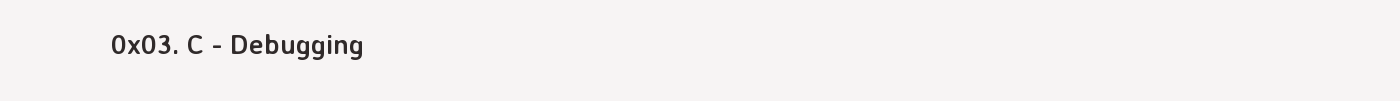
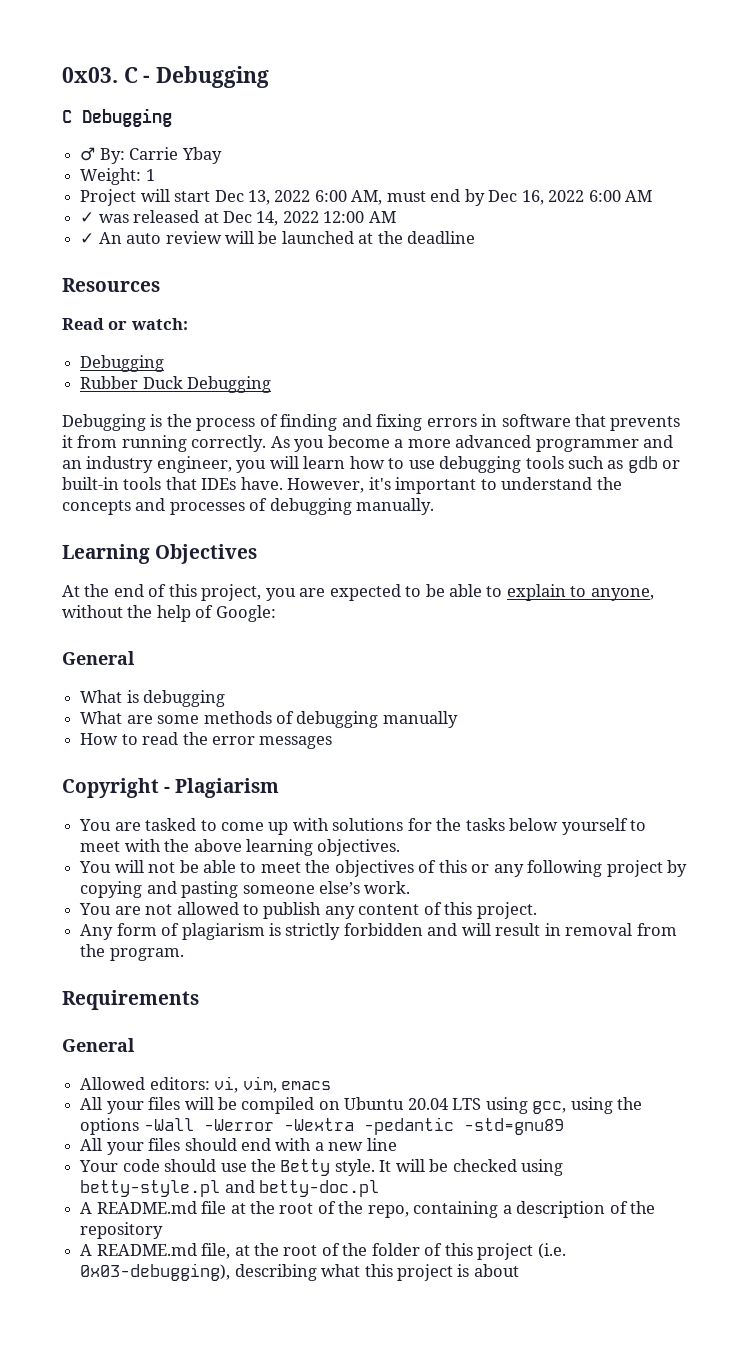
(364, 47) none -> [62,108,172,127] [80,147,222,164] [80,168,155,185] [80,189,652,206] [80,210,396,226] [80,231,476,244] [62,278,160,292] [62,318,188,330] [80,355,165,372] [80,376,272,393] [62,414,681,431] [62,435,674,452] [62,456,681,473] [62,477,622,494] [62,498,435,515] [62,544,258,564] [62,584,654,601] [62,605,276,622] [62,651,135,665] [80,690,226,707] [80,711,458,728] [80,732,333,749] [62,778,280,798] [79,818,647,835] [80,839,401,856] [79,860,687,877] [80,881,411,898] [79,902,537,919] [80,923,677,940] [80,944,184,961] [62,990,199,1010] [62,1038,135,1052] [80,1076,331,1093] [80,1097,643,1114] [80,1117,564,1135] [80,1138,397,1155] [79,1159,564,1176] [80,1180,380,1197] [80,1201,656,1218] [80,1222,164,1239] [80,1243,566,1260] [80,1263,519,1281] // C Debugging // ♂ By: Carrie Ybay // Weight: 1 // Project will start Dec 13, 2022 6:00 AM, must end by Dec 16, 2022 6:00 AM // ✓ was released at Dec 14, 2022 12:00 AM // ✓ An auto review will be launched at the deadline // Resources // Read or watch: // Debugging // Rubber Duck Debugging // Debugging is the process of finding and fixing errors in software that prevents it from running correctly. As you become a more advanced programmer and an industry engineer, you will learn how to use debugging tools such as gdb or built-in tools that IDEs have. However, it's important to understand the concepts and processes of debugging manually. // Learning Objectives // At the end of this project, you are expected to be able to explain to anyone, without the help of Google: // General // What is debugging // What are some methods of debugging manually // How to read the error messages // Copyright - Plagiarism // You are tasked to come up with solutions for the tasks below yourself to meet with the above learning objectives. // You will not be able to meet the objectives of this or any following project by copying and pasting someone else’s work. // You are not allowed to publish any content of this project. // Any form of plagiarism is strictly forbidden and will result in removal from the program. // Requirements // General // Allowed editors: vi, vim, emacs // All your files will be compiled on Ubuntu 20.04 LTS using gcc, using the options -Wall -Werror -Wextra -pedantic -std=gnu89 // All your files should end with a new line // Your code should use the Betty style. It will be checked using betty-style.pl and betty-doc.pl // A README.md file at the root of the repo, containing a description of the repository // A README.md file, at the root of the folder of this project (i.e. 0x03-debugging), describing what this project is about

